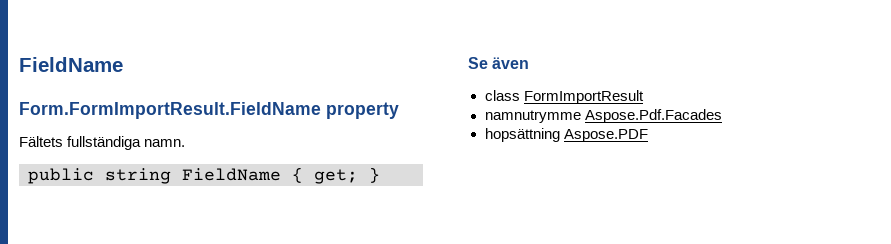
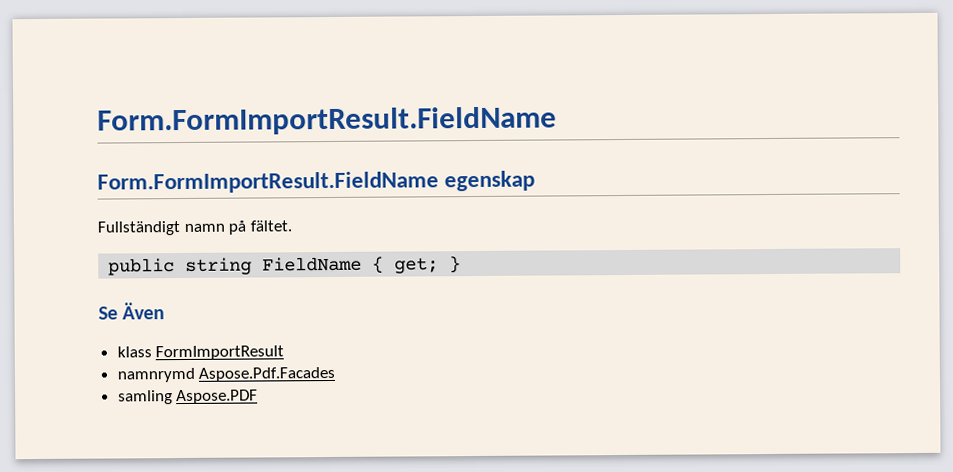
[19,57,123,72] [19,102,399,119] [19,136,186,150] FieldName // Form.FormImportResult.FieldName property // Fältets fullständiga namn. -> [97,106,557,136] [97,170,536,194] [97,220,292,236] Form.FormImportResult.FieldName // Form.FormImportResult.FieldName egenskap // Fullständigt namn på fältet.
[492,57,530,69] [484,90,520,101] även // class -> [122,302,166,320] [116,346,152,358] Även // klass
[484,110,581,123] namnutrymme -> [116,367,195,383] namnrymd
[484,128,560,142] hopsättning -> [117,390,173,405] samling

